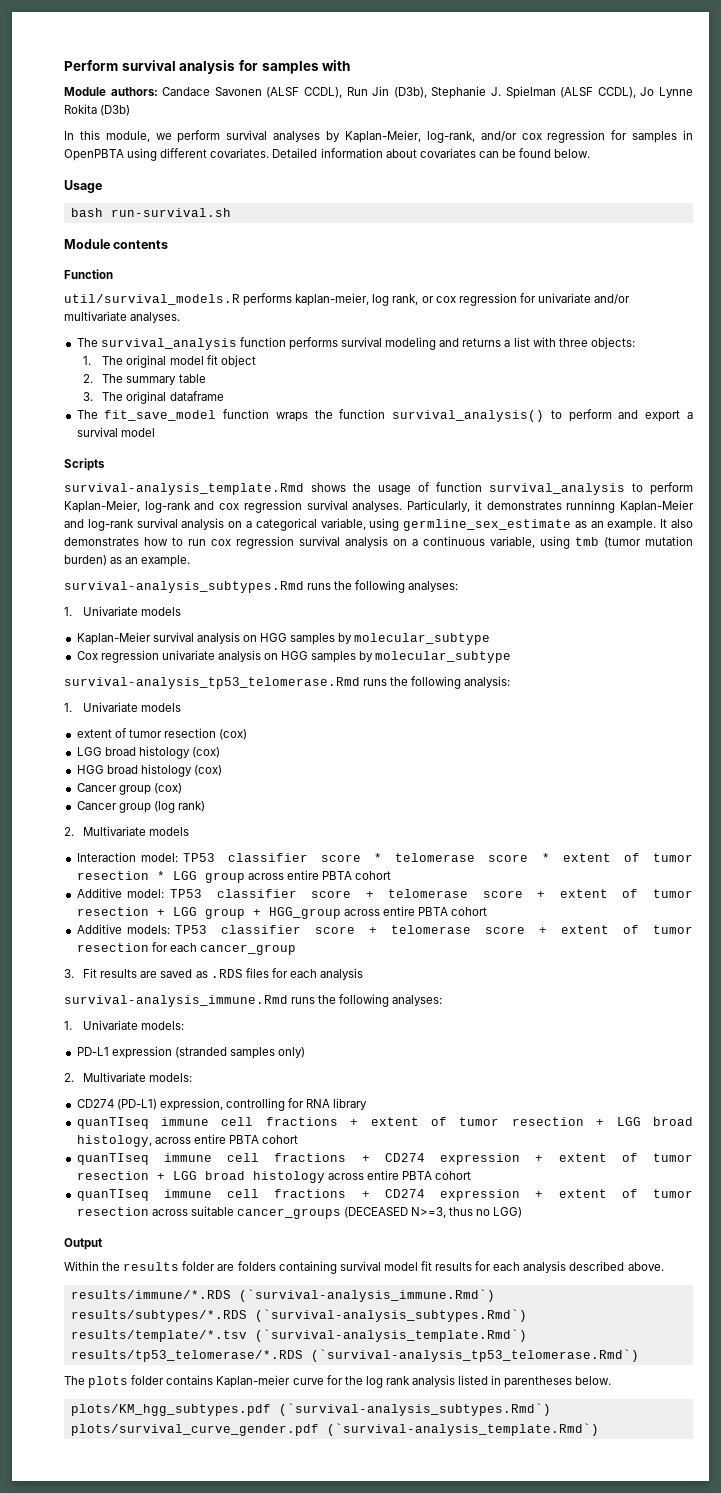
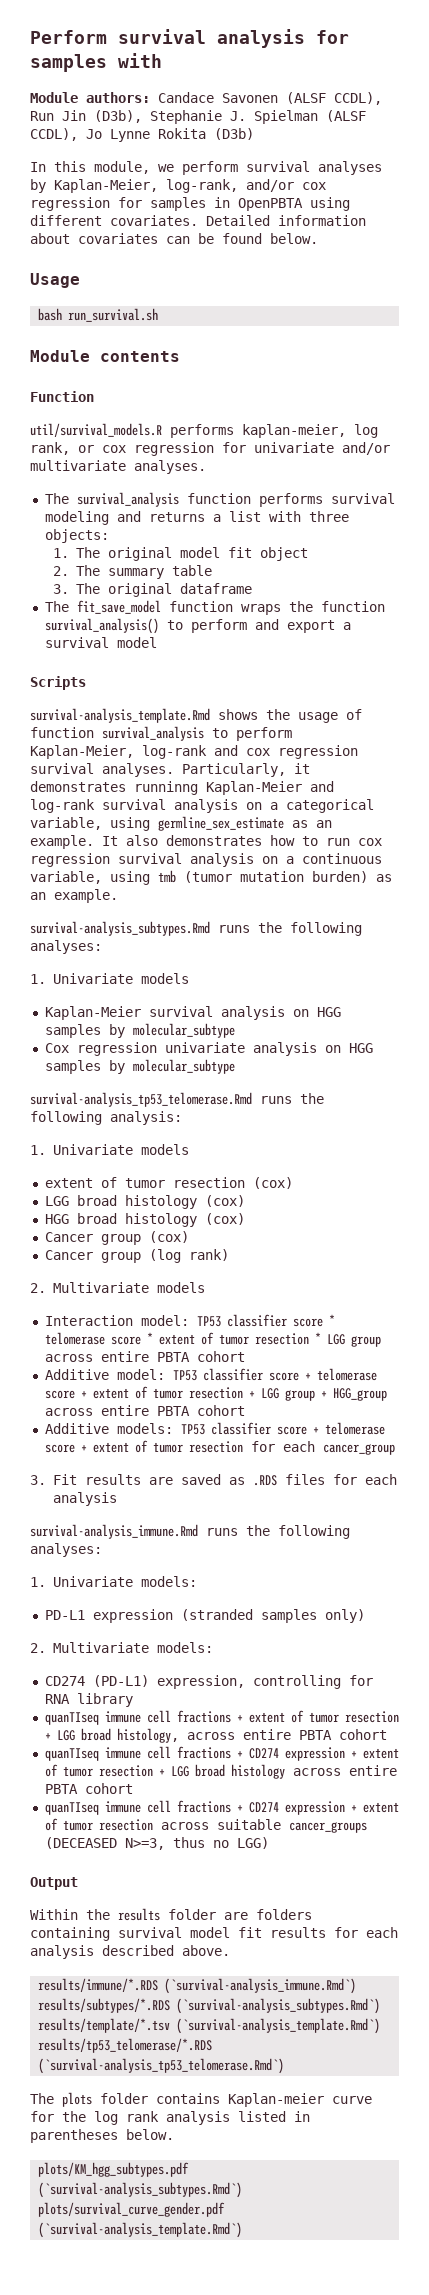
[110,208,231,217] run-survival.sh -> [68,308,159,322] run_survival.sh

